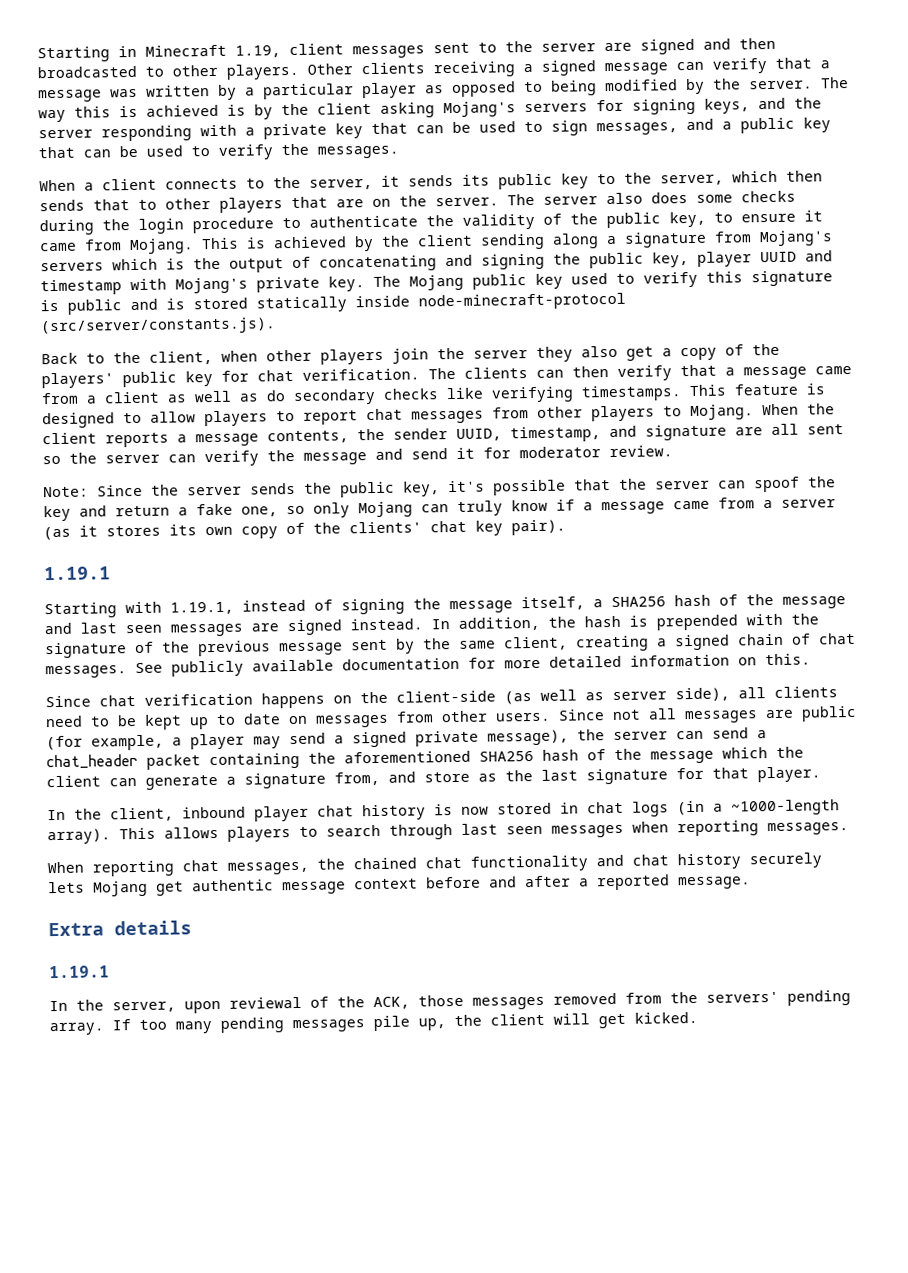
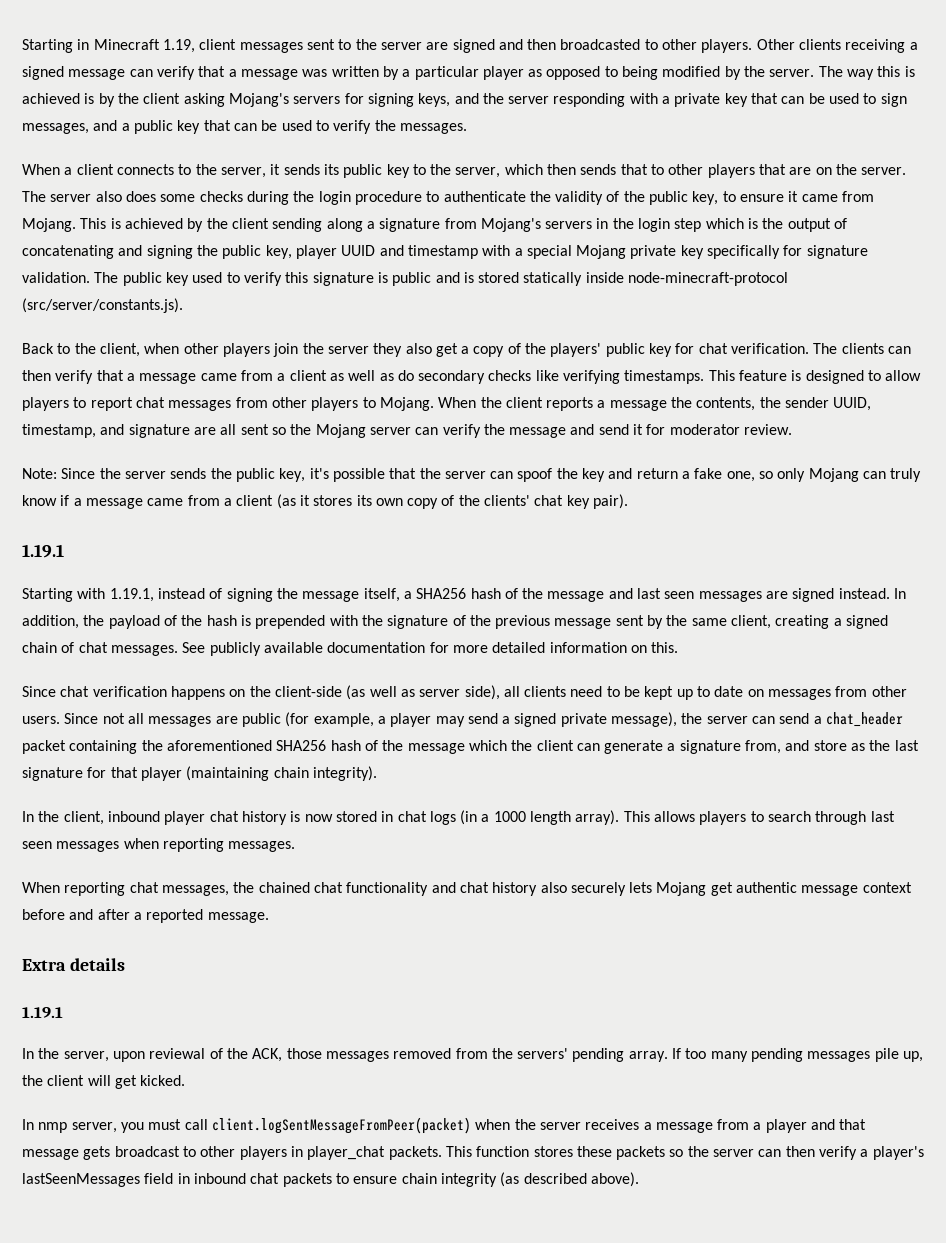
(104, 267) none -> [596,218,702,232] in the login step
[175,274,464,294] Mojang's private key. The Mojang -> [514,245,868,259] [22,272,119,283] a special Mojang private key specifically for signature validation. The
(259, 440) none -> [671,397,693,408] the
(97, 458) none -> [315,424,366,438] Mojang
[781,499,836,508] server -> [236,495,274,506] client
(576, 622) none -> [108,615,203,629] payload of the
[757,766,821,783] player. -> [140,766,377,781] player (maintaining chain integrity).
[731,799,840,816] ~1000-length -> [493,811,572,825] 1000 length
(741, 861) none -> [540,882,567,893] also
(698, 1017) none -> [22,1117,867,1134] [22,1146,924,1160] [22,1172,639,1187] // In nmp server, you must call client.logSentMessageFromPeer(packet) when the server receives a message from a player and that message gets broadcast to other players in player_chat packets. This function stores these packets so the server can then verify a player's lastSeenMessages field in inbound chat packets to ensure chain integrity (as described above).

